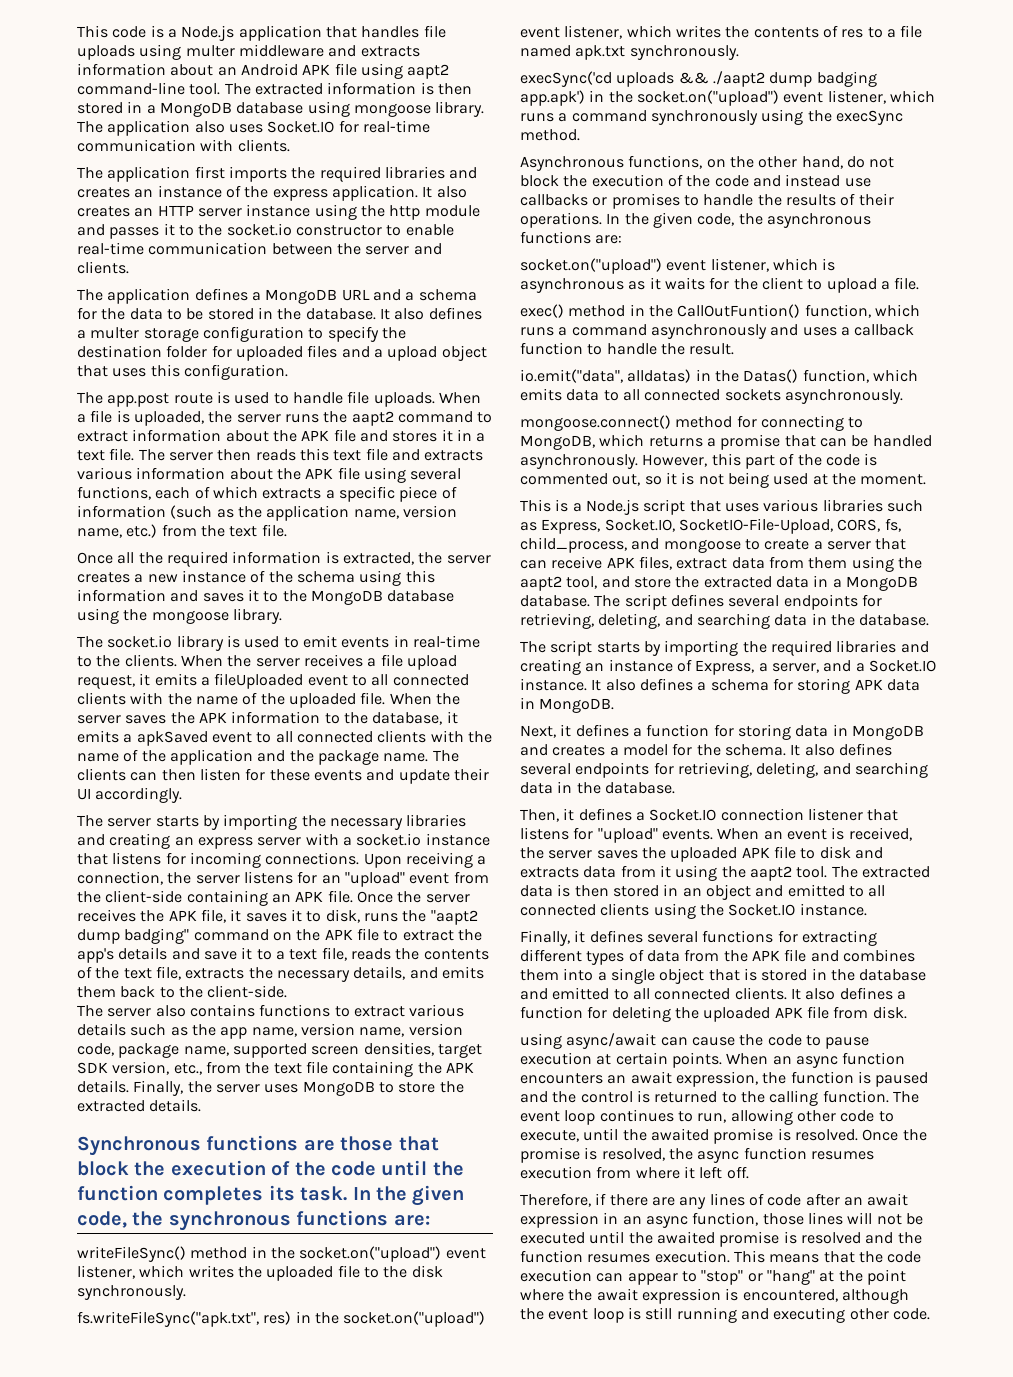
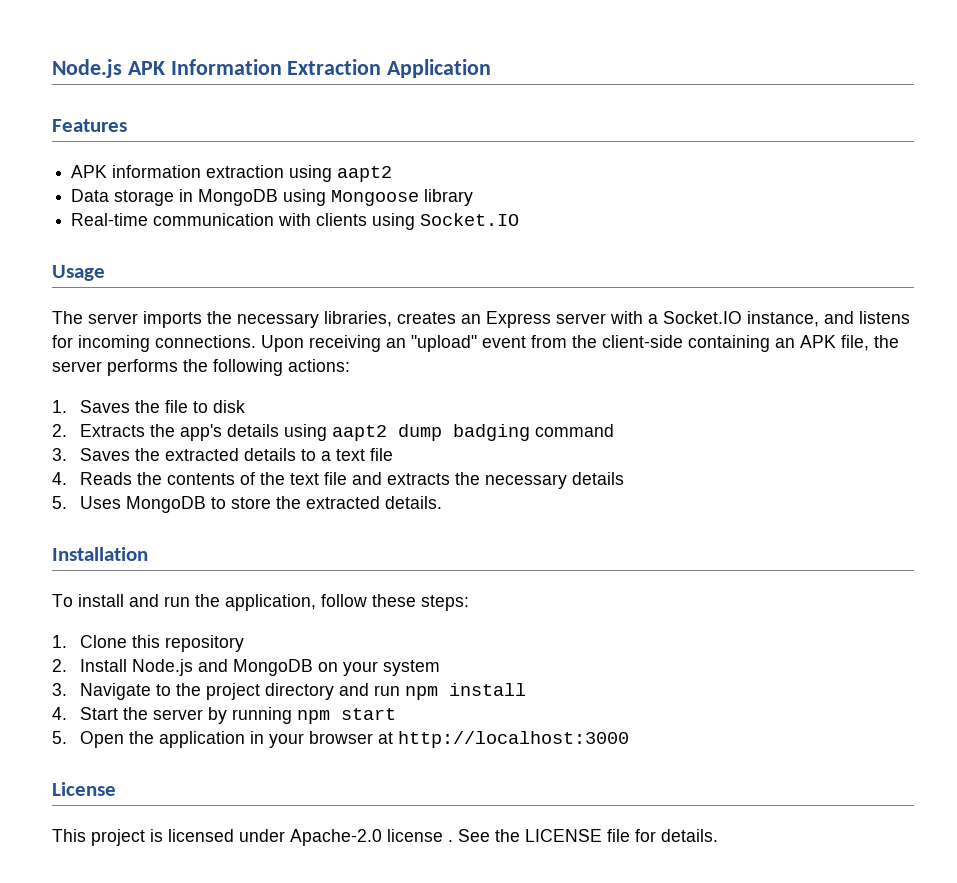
[77,25,446,41] [77,44,420,60] [77,63,450,79] [77,82,472,95] [77,101,485,117] [77,120,430,136] [77,139,290,152] [77,166,478,182] [77,185,467,201] [77,204,480,220] [77,223,454,239] [77,242,442,255] [77,261,129,274] [77,288,477,304] [77,307,482,320] [77,326,406,342] [77,345,487,361] [77,364,288,380] [77,391,481,407] [77,410,493,426] [77,429,486,442] [77,448,484,461] [77,467,462,483] [77,486,457,502] [77,505,457,521] [77,524,287,538] [77,551,491,567] [77,570,435,586] [77,589,455,605] [77,608,282,624] [77,635,480,651] [77,654,457,670] [77,673,469,689] [77,692,460,708] [77,711,458,725] [77,730,492,746] [77,749,459,765] [77,768,489,784] [77,787,183,803] [77,814,467,830] [77,833,490,849] [77,853,108,865] This code is a Node.js application that handles file uploads using multer middleware and extracts information about an Android APK file using aapt2 command-line tool. The extracted information is then stored in a MongoDB database using mongoose library. The application also uses Socket.IO for real-time communication with clients. // The application first imports the required libraries and creates an instance of the express application. It also creates an HTTP server instance using the http module and passes it to the socket.io constructor to enable real-time communication between the server and clients. // The application defines a MongoDB URL and a schema for the data to be stored in the database. It also defines a multer storage configuration to specify the destination folder for uploaded files and a upload object that uses this configuration. // The app.post route is used to handle file uploads. When a file is uploaded, the server runs the aapt2 command to extract information about the APK file and stores it in a text file. The server then reads this text file and extracts various information about the APK file using several functions, each of which extracts a specific piece of information (such as the application name, version name, etc.) from the text file. // Once all the required information is extracted, the server creates a new instance of the schema using this information and saves it to the MongoDB database using the mongoose library. // The socket.io library is used to emit events in real-time to the clients. When the server receives a file upload request, it emits a fileUploaded event to all connected clients with the name of the uploaded file. When the server saves the APK information to the database, it emits a apkSaved event to all connected clients with the name of the application and the package name. The clients can then listen for these events and update their UI accordingly. // The server starts by importing the necessary libraries and creating an express server with a socket.io instance that -> [52,59,492,78] [52,119,127,132] [71,165,393,182] [71,189,474,206] [71,213,520,230] [52,265,105,281] [52,311,854,328] Node.js APK Information Extraction Application // Features // APK information extraction using aapt2 // Data storage in MongoDB using Mongoose library // Real-time communication with clients using Socket.IO // Usage // The server imports the necessary libraries, creates an Express server with a Socket.IO instance, and
[477,856,487,865] [77,871,318,885] a connection, the server listens for -> (381, 343) none
[327,890,470,903] [77,909,478,925] [77,928,482,944] [77,947,391,963] file. Once the server receives the APK file, it saves it to disk, runs the "aapt2 dump badging" command on the APK file to extract the app's details and save it to a text file, reads -> [841,335,899,351] [52,359,350,376] [52,400,246,413] [52,424,615,441] [52,448,394,461] [52,472,133,485] file, the server performs the following actions: // 1. Saves the file to disk // 2. Extracts the app's details using aapt2 dump badging command // 3. Saves the extracted details to a text file // 4. Reads
[155,966,181,980] file, -> [324,472,383,485] file and
[353,966,484,980] [77,985,288,998] [77,1004,465,1017] [77,1023,463,1039] [77,1042,482,1058] [77,1061,474,1077] [77,1080,299,1096] details, and emits them back to the client-side. // The server also contains functions to extract various details such as the app name, version name, version code, package name, supported screen densities, target SDK version, etc., from the text file containing the APK details. Finally, the server uses -> [572,472,625,485] [52,496,122,509] details // 5. Uses
[77,1135,439,1156] [77,1160,464,1176] [77,1185,465,1206] [77,1210,430,1231] [77,1246,486,1262] [77,1265,443,1281] [77,1285,186,1300] [77,1311,486,1327] [520,25,923,39] [520,45,739,60] [520,71,877,87] [520,90,935,106] [520,109,903,125] [520,129,580,141] [520,155,895,171] [520,174,871,187] [520,193,894,209] [520,212,871,228] [520,231,623,244] [520,258,836,274] [520,277,920,293] [520,304,920,318] [520,324,915,339] [520,342,735,355] [520,369,918,383] [520,388,903,404] [520,415,864,431] [520,434,932,450] [520,453,878,469] [520,472,927,488] [520,499,923,515] [520,518,901,534] [520,537,907,553] [520,556,922,572] [520,575,918,591] [520,594,882,610] [520,613,930,629] [520,640,929,656] [520,659,936,675] [520,678,920,694] [520,697,615,713] [520,724,924,740] [520,743,892,756] [520,762,928,778] [520,781,675,794] [520,808,899,822] [520,827,912,843] [520,846,883,862] [520,865,930,881] [520,884,886,900] [520,903,867,919] [520,930,877,946] [520,949,915,965] [520,968,927,984] [520,987,906,1000] [520,1006,907,1022] [520,1033,870,1049] [520,1052,906,1068] [520,1071,929,1087] [520,1090,919,1106] [520,1109,894,1125] [520,1128,927,1144] [520,1147,874,1163] [520,1166,749,1179] [520,1193,909,1209] [520,1212,923,1228] [520,1231,922,1247] [520,1250,922,1263] [520,1269,906,1285] [520,1288,909,1304] [520,1307,930,1323] Synchronous functions are those that block the execution of the code until the function completes its task. In the given code, the synchronous functions are: // writeFileSync() method in the socket.on("upload") event listener, which writes the uploaded file to the disk synchronously. // fs.writeFileSync("apk.txt", res) in the socket.on("upload") event listener, which writes the contents of res to a file named apk.txt synchronously. // execSync('cd uploads && ./aapt2 dump badging app.apk') in the socket.on("upload") event listener, which runs a command synchronously using the execSync method. // Asynchronous functions, on the other hand, do not block the execution of the code and instead use callbacks or promises to handle the results of their operations. In the given code, the asynchronous functions are: // socket.on("upload") event listener, which is asynchronous as it waits for the client to upload a file. // exec() method in the CallOutFuntion() function, which runs a command asynchronously and uses a callback function to handle the result. // io.emit("data", alldatas) in the Datas() function, which emits data to all connected sockets asynchronously. // mongoose.connect() method for connecting to MongoDB, which returns a promise that can be handled asynchronously. However, this part of the code is commented out, so it is not being used at the moment. // This is a Node.js script that uses various libraries such as Express, Socket.IO, SocketIO-File-Upload, CORS, fs, child_process, and mongoose to create a server that can receive APK files, extract data from them using the aapt2 tool, and store the extracted data in a MongoDB database. The script defines several endpoints for retrieving, deleting, and searching data in the database. // The script starts by importing the required libraries and creating an instance of Express, a server, and a Socket.IO instance. It also defines a schema for storing APK data in MongoDB. // Next, it defines a function for storing data in MongoDB and creates a model for the schema. It also defines several endpoints for retrieving, deleting, and searching data in the database. // Then, it defines a Socket.IO connection listener that listens for "upload" events. When an event is received, the server saves the uploaded APK file to disk and extracts data from it using the aapt2 tool. The extracted data is then stored in an object and emitted to all connected clients using the Socket.IO instance. // Finally, it defines several functions for extracting different types of data from the APK file and combines them into a single object that is stored in the database and emitted to all connected clients. It also defines a function for deleting the uploaded APK file from disk. // using async/await can cause the code to pause execution at certain points. When an async function encounters an await expression, the function is paused and the control is returned to the calling function. The event loop continues to run, allowing other code to execute, until the awaited promise is resolved. Once the promise is resolved, the async function resumes execution from where it left off. // Therefore, if there are any lines of code after an await expression in an async function, those lines will not be executed until the awaited promise is resolved and the function resumes execution. This means that the code execution can appear to "stop" or "hang" at the point where the await expression is encountered, although the event loop is still running and executing other code. -> [52,547,148,561] [52,594,469,611] [52,635,245,652] [52,659,441,676] [52,683,527,700] [52,707,397,724] [52,731,630,748] [52,782,116,796] [52,829,718,846] Installation // To install and run the application, follow these steps: // 1. Clone this repository // 2. Install Node.js and MongoDB on your system // 3. Navigate to the project directory and run npm install // 4. Start the server by running npm start // 5. Open the application in your browser at http://localhost:3000 // License // This project is licensed under Apache-2.0 license . See the LICENSE file for details.

